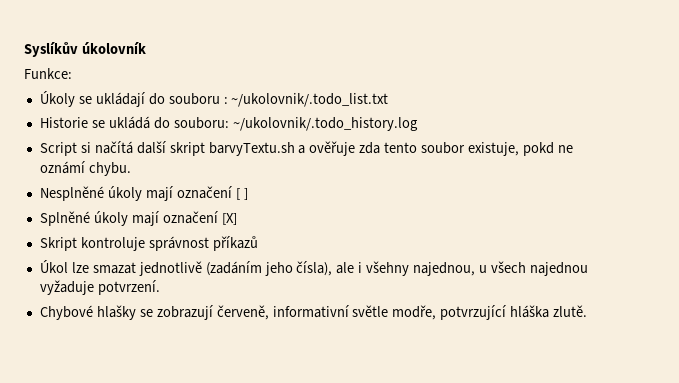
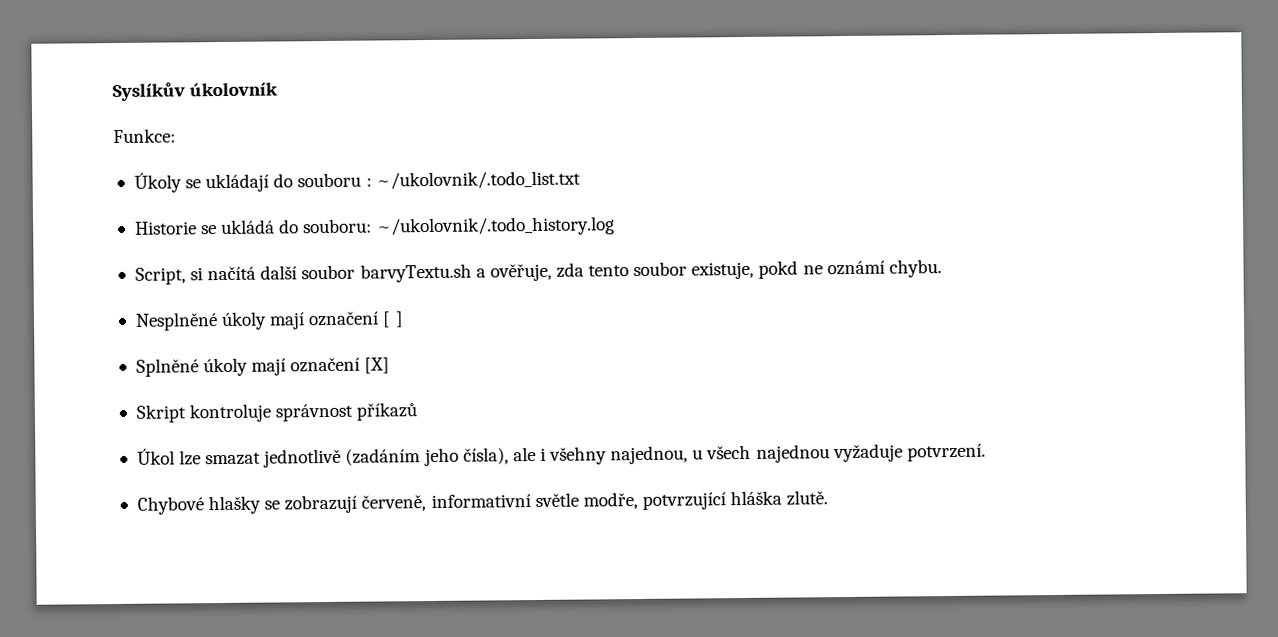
[39,142,77,156] Script -> [134,267,186,285] Script,
[169,142,205,156] skript -> [301,264,356,280] soubor
[309,141,356,156] ověřuje -> [489,263,552,282] ověřuje,

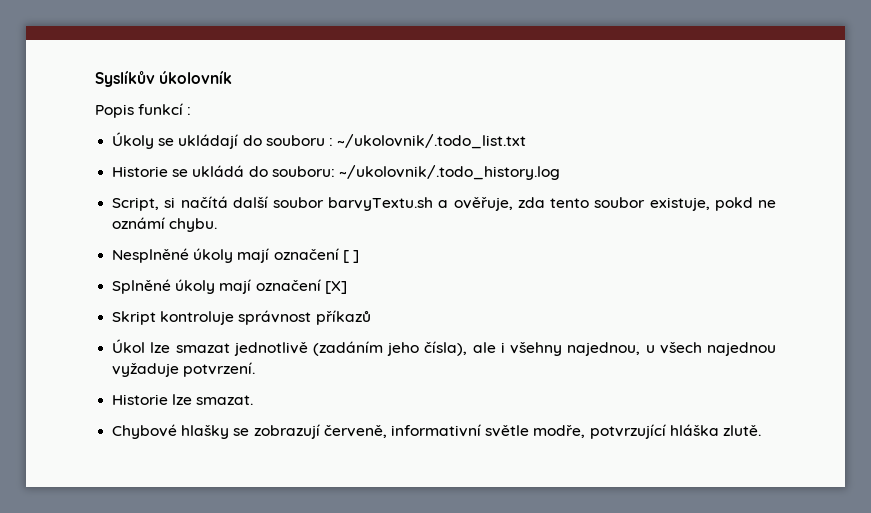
[113,128,176,144] Funkce: -> [95,103,192,118] Popis funkcí :
(986, 452) none -> [112,394,254,405] // Historie lze smazat.

